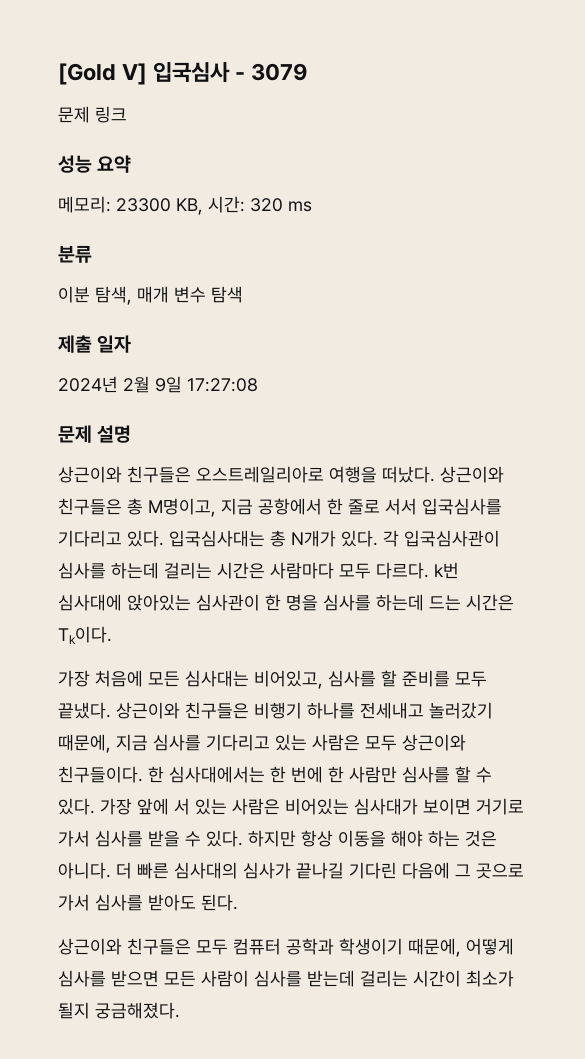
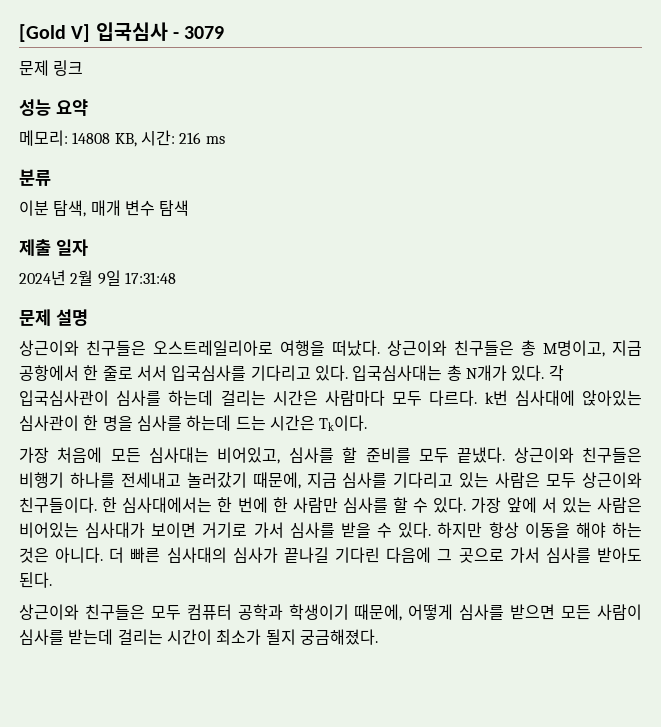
[116,198,171,212] 23300 -> [72,132,111,144] 14808
[250,198,283,212] 320 -> [179,132,202,144] 216
[187,378,258,392] 17:27:08 -> [124,272,176,284] 17:31:48

